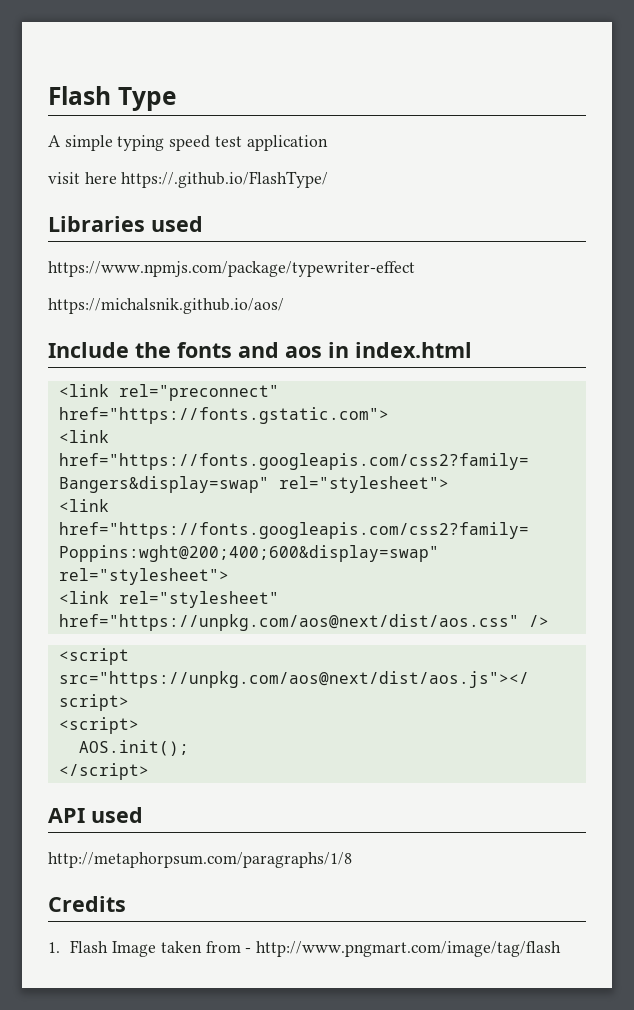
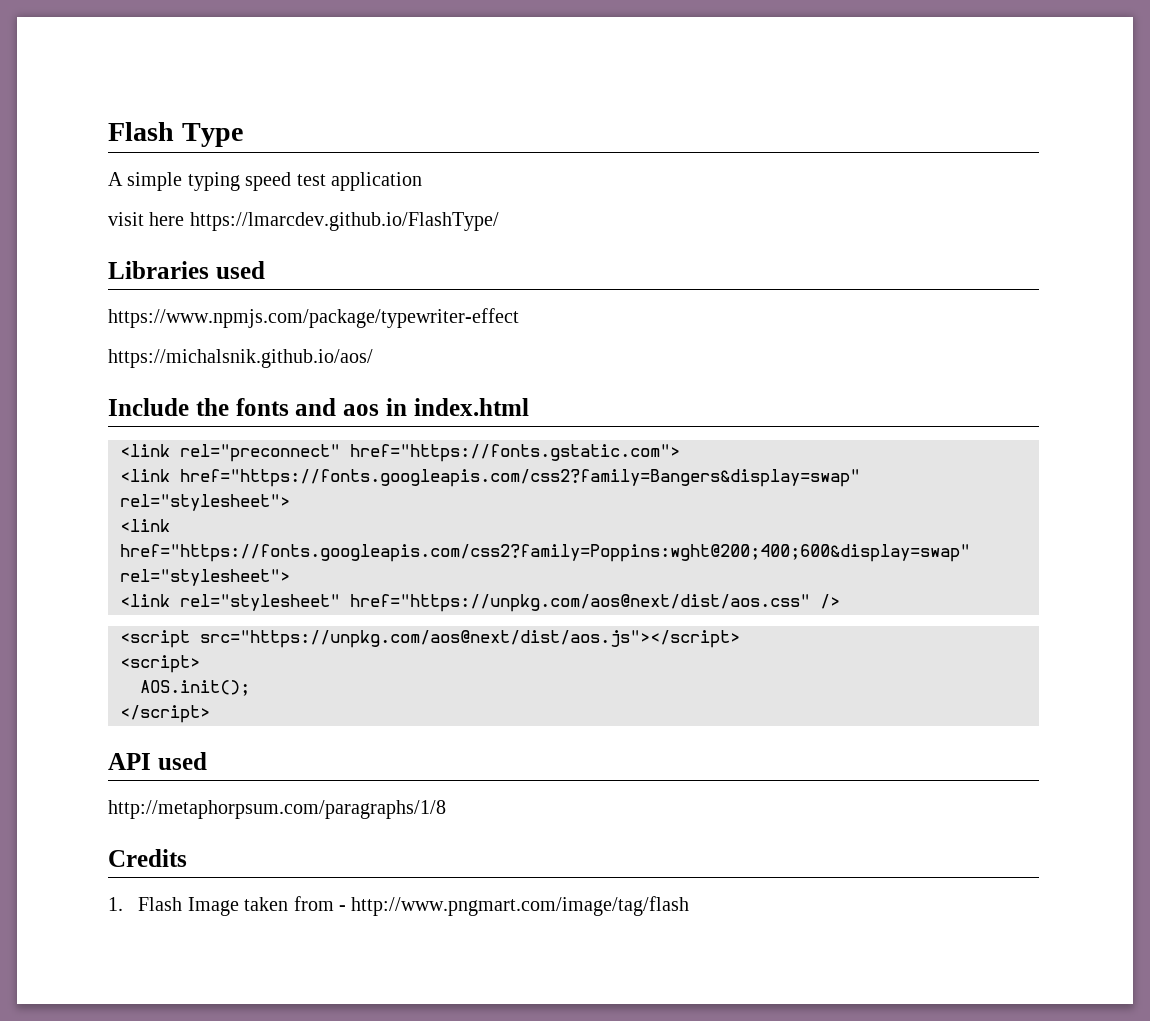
[121,171,329,188] https://.github.io/FlashType/ -> [189,212,499,231] https://lmarcdev.github.io/FlashType/

